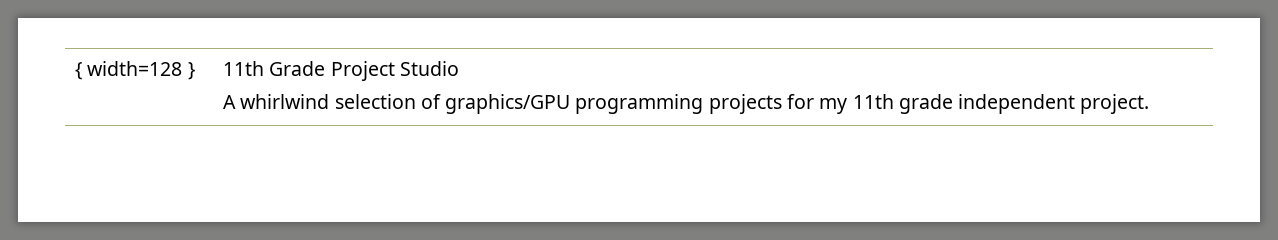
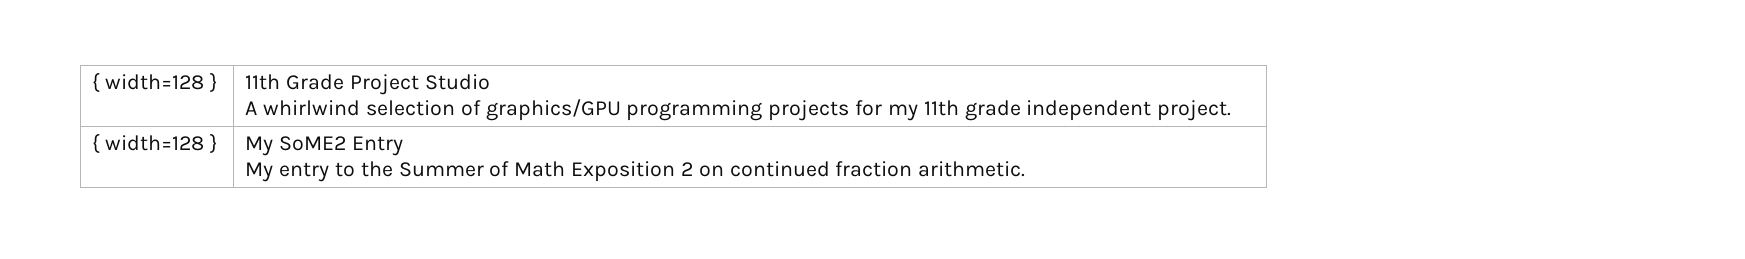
(1150, 104) none -> [92,133,218,153] [245,136,404,156] [245,161,1026,182] // { width=128 } | My SoME2 Entry // My entry to the Summer of Math Exposition 2 on continued fraction arithmetic.

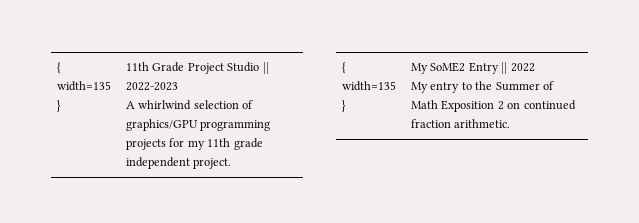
[92,72,205,92] { width=128 -> [56,62,61,74] [56,81,111,91] { width=135
(490, 82) none -> [262,62,269,74] [125,82,178,91] || 2022-2023
[105,135,205,151] width=128 -> [341,81,396,91] width=135
(404, 146) none -> [501,62,535,74] || 2022

